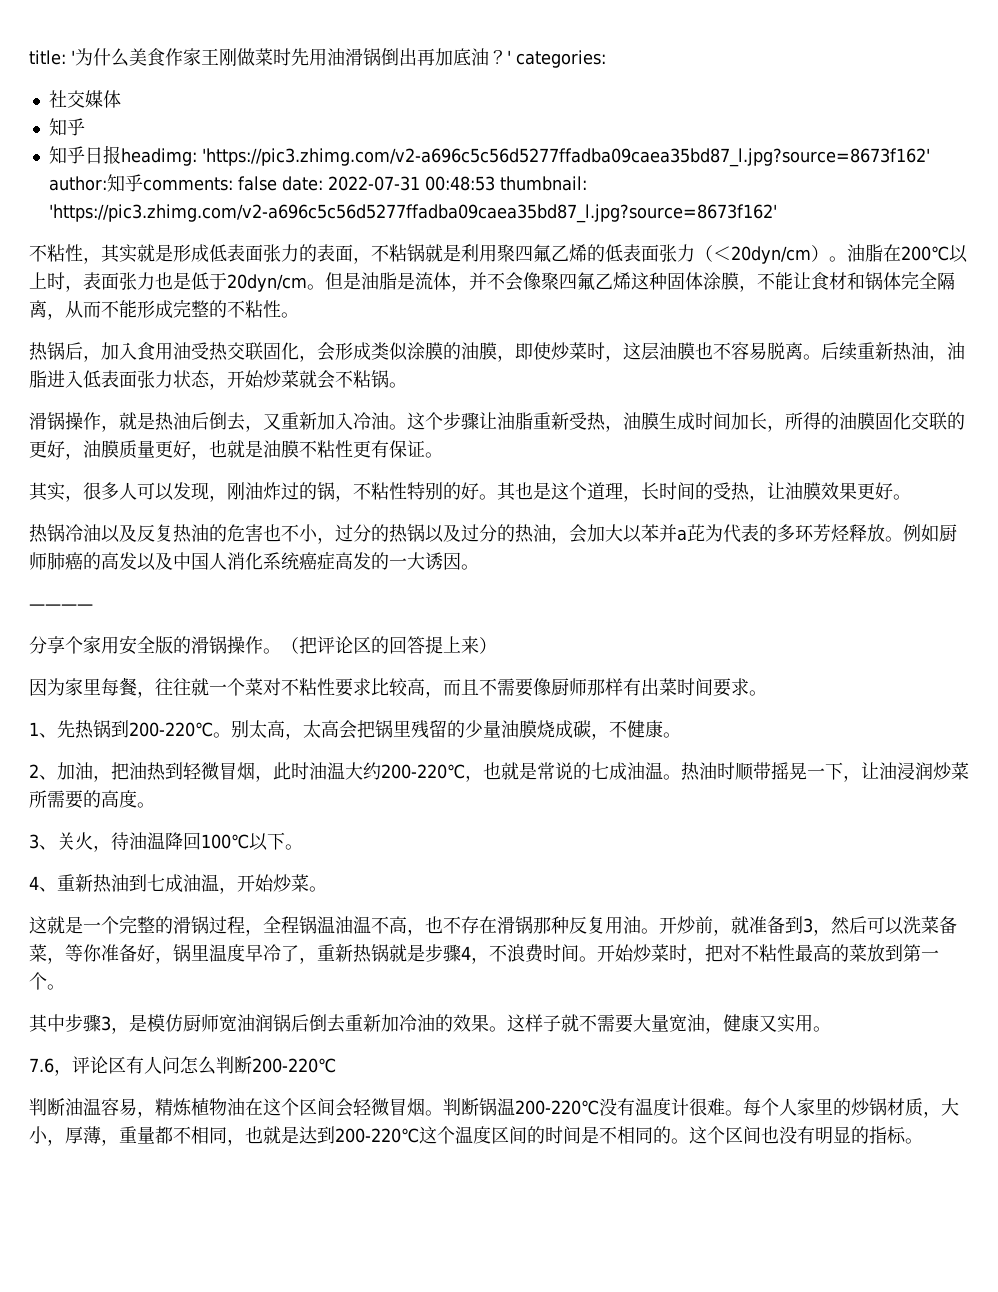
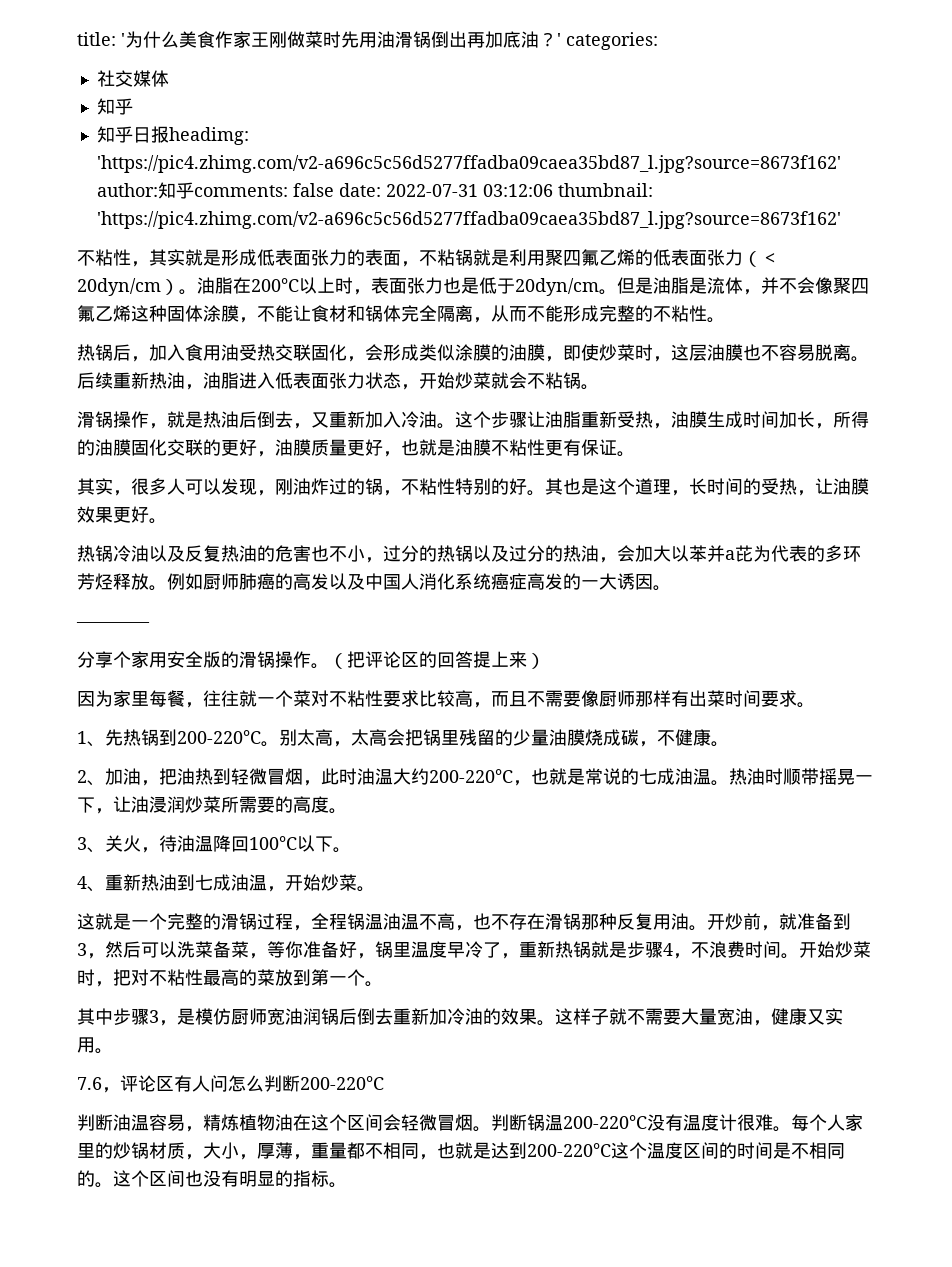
[201,148,930,167] 'https://pic3.zhimg.com/v2-a696c5c56d5277ffadba09caea35bd87_l.jpg?source=8673f162' -> [96,155,841,173] 'https://pic4.zhimg.com/v2-a696c5c56d5277ffadba09caea35bd87_l.jpg?source=8673f162'
[424,176,587,191] [48,204,777,223] 00:48:53 thumbnail: 'https://pic3.zhimg.com/v2-a696c5c56d5277ffadba09caea35bd87_l.jpg?source=8673f162' -> [482,183,653,197] [96,211,841,229] 03:12:06 thumbnail: 'https://pic4.zhimg.com/v2-a696c5c56d5277ffadba09caea35bd87_l.jpg?source=8673f162'

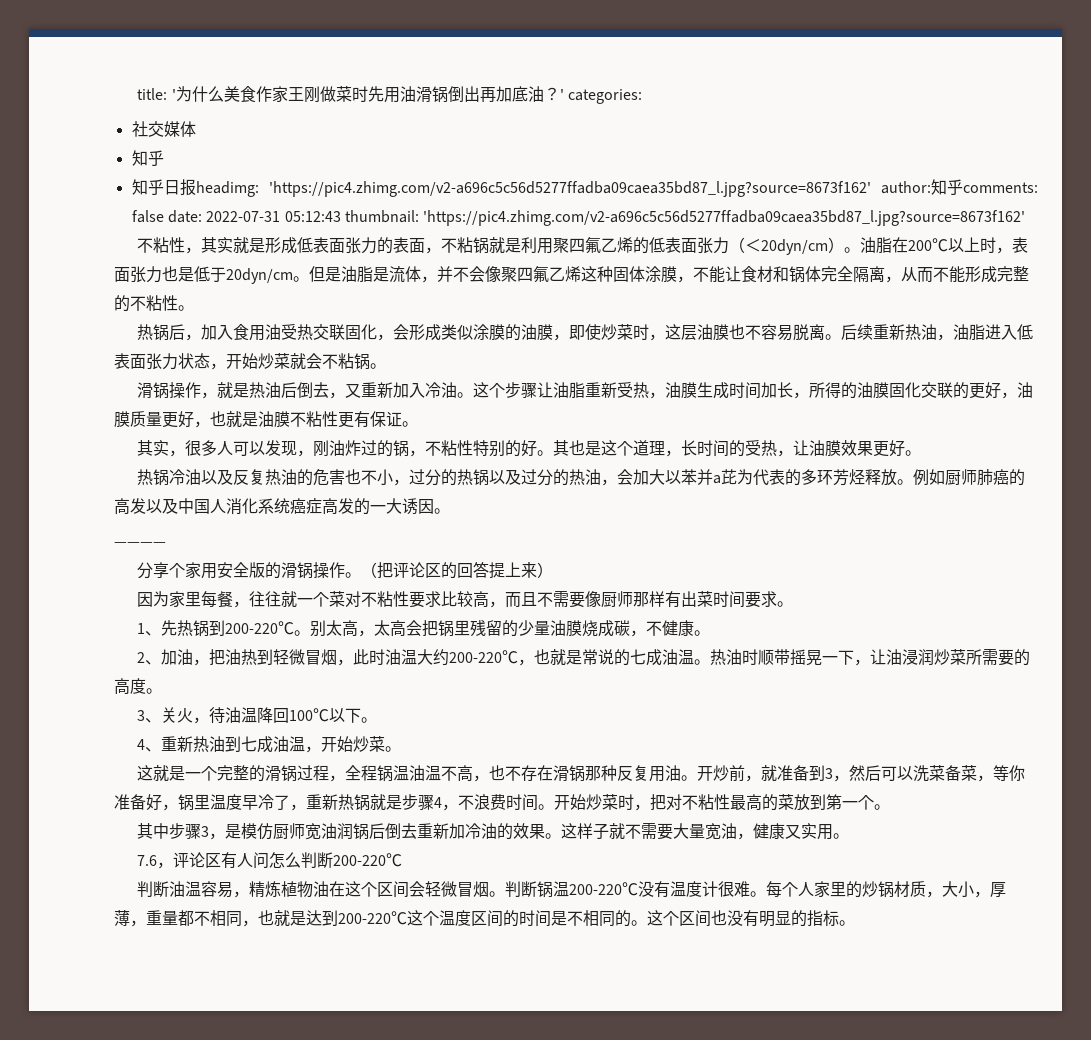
[482,184,553,197] 03:12:06 -> [284,211,341,222] 05:12:43

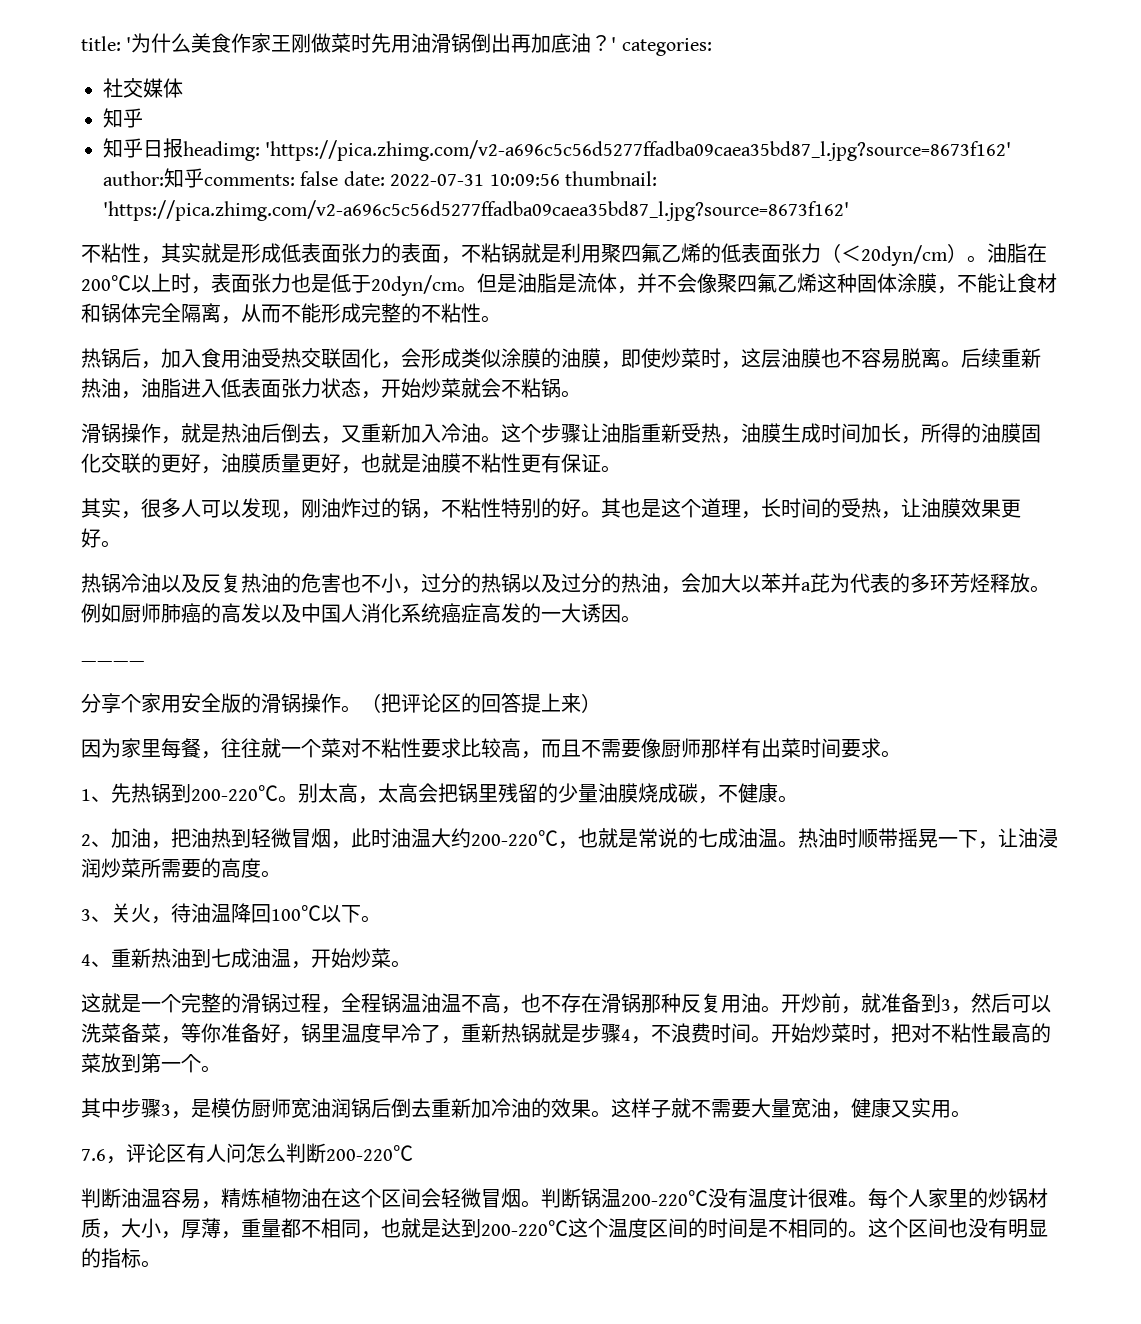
[268,181,871,197] 'https://pic4.zhimg.com/v2-a696c5c56d5277ffadba09caea35bd87_l.jpg?source=8673f162' -> [265,140,1012,161] 'https://pica.zhimg.com/v2-a696c5c56d5277ffadba09caea35bd87_l.jpg?source=8673f162'
[284,210,1026,226] 05:12:43 thumbnail: 'https://pic4.zhimg.com/v2-a696c5c56d5277ffadba09caea35bd87_l.jpg?source=8673f162' -> [489,171,657,186] [103,200,849,221] 10:09:56 thumbnail: 'https://pica.zhimg.com/v2-a696c5c56d5277ffadba09caea35bd87_l.jpg?source=8673f162'

